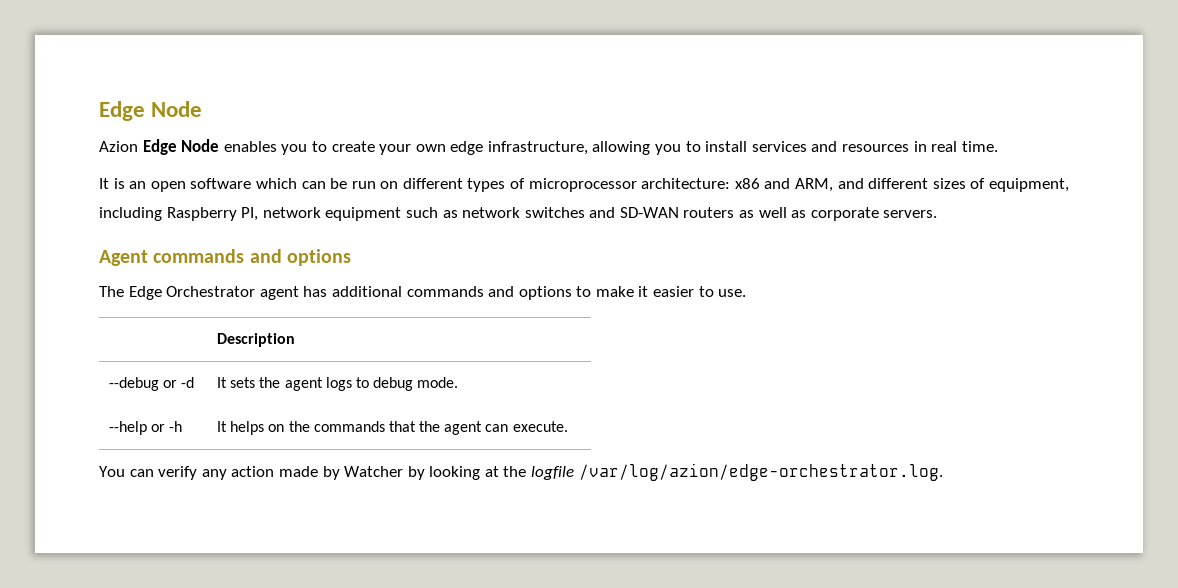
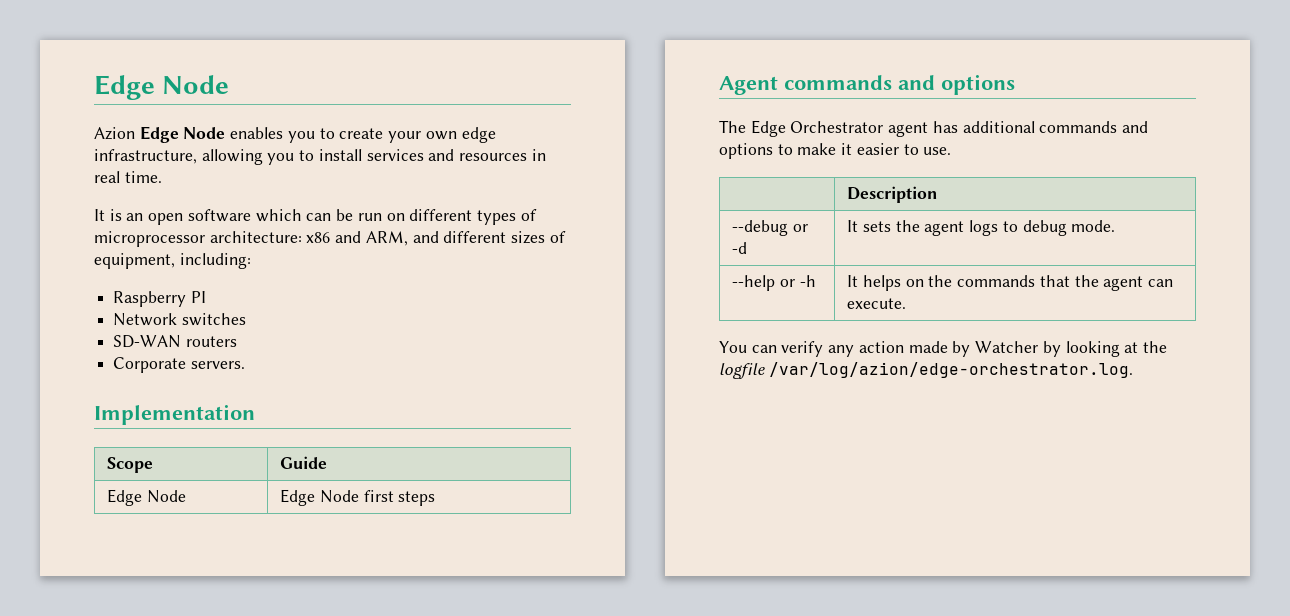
[99,207,521,221] including Raspberry PI, network equipment such as network -> [179,253,251,269] [113,291,206,307] [113,313,178,326] including: // Raspberry PI // Network
[589,207,616,218] and -> (246, 319) //
[739,207,938,221] as well as corporate servers. -> [113,357,245,373] [94,404,255,425] [107,457,154,473] [280,456,328,469] [107,489,186,506] [280,489,436,506] // Corporate servers. // Implementation // Scope | Guide // Edge Node | Edge Node first steps

